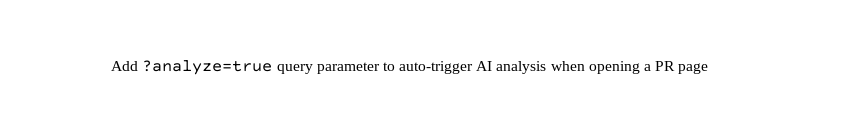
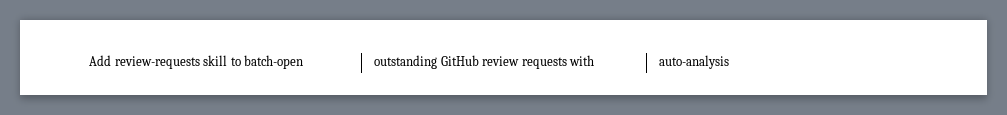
[142,60,709,75] ?analyze=true query parameter to auto-trigger AI analysis when opening a PR page -> [114,55,729,69] review-requests skill to batch-open outstanding GitHub review requests with auto-analysis

